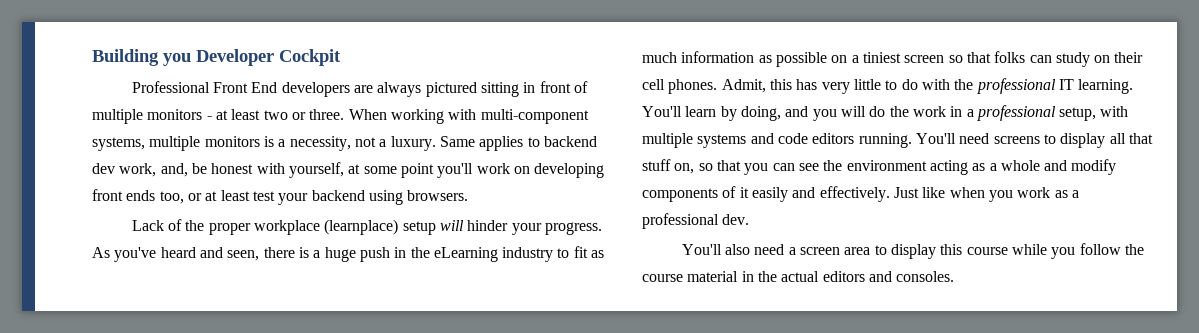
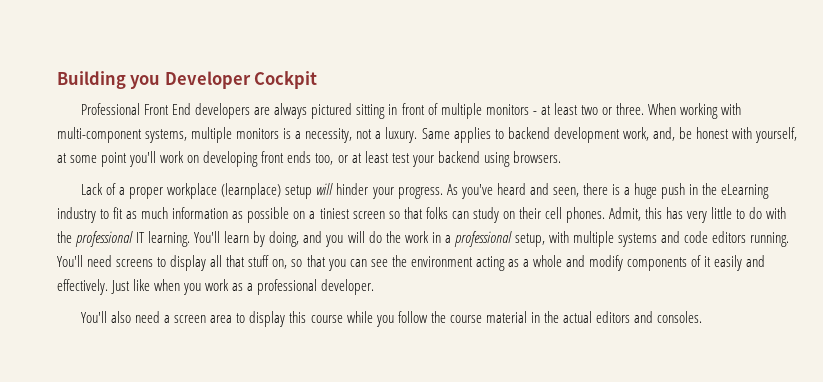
[92,163,115,174] dev -> [553,127,620,143] development
[185,220,205,231] the -> [119,187,126,195] a
[722,214,750,225] dev. -> [321,279,375,295] developer.

